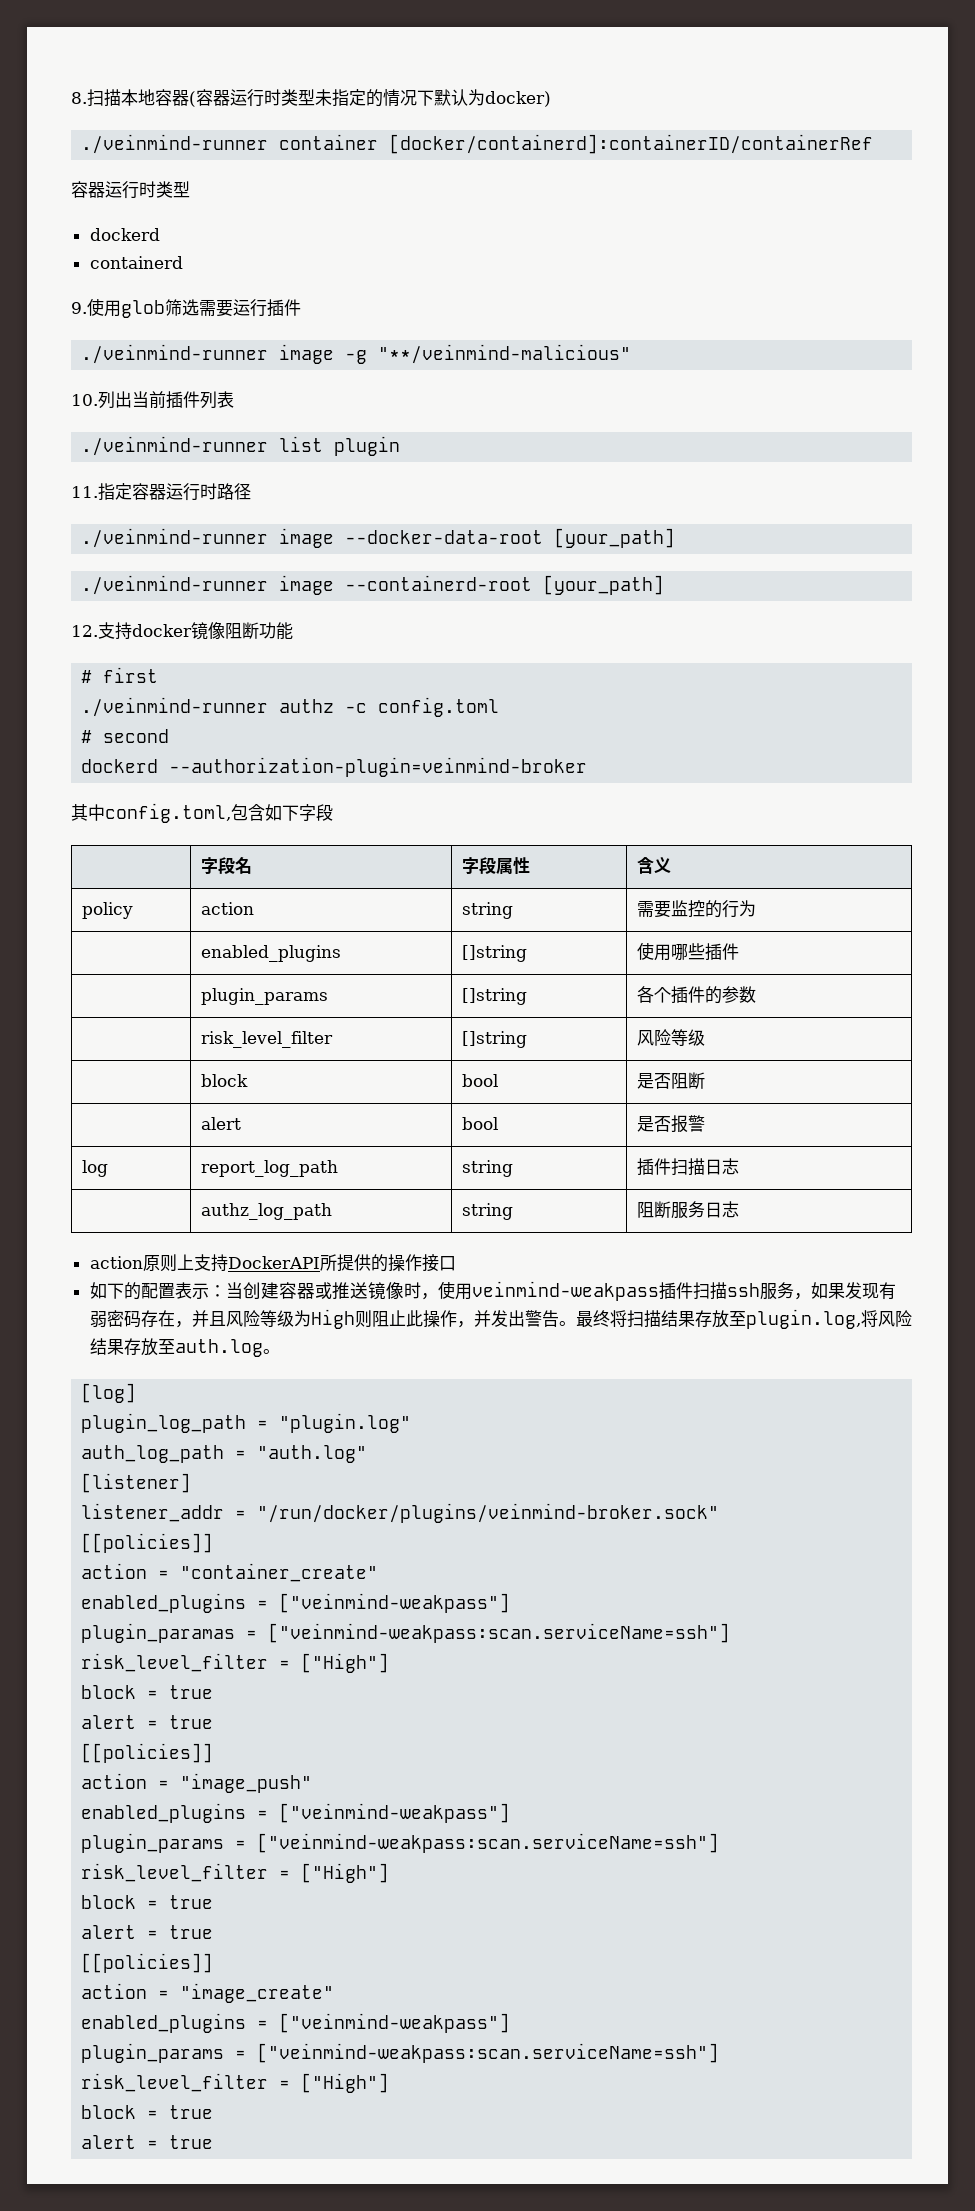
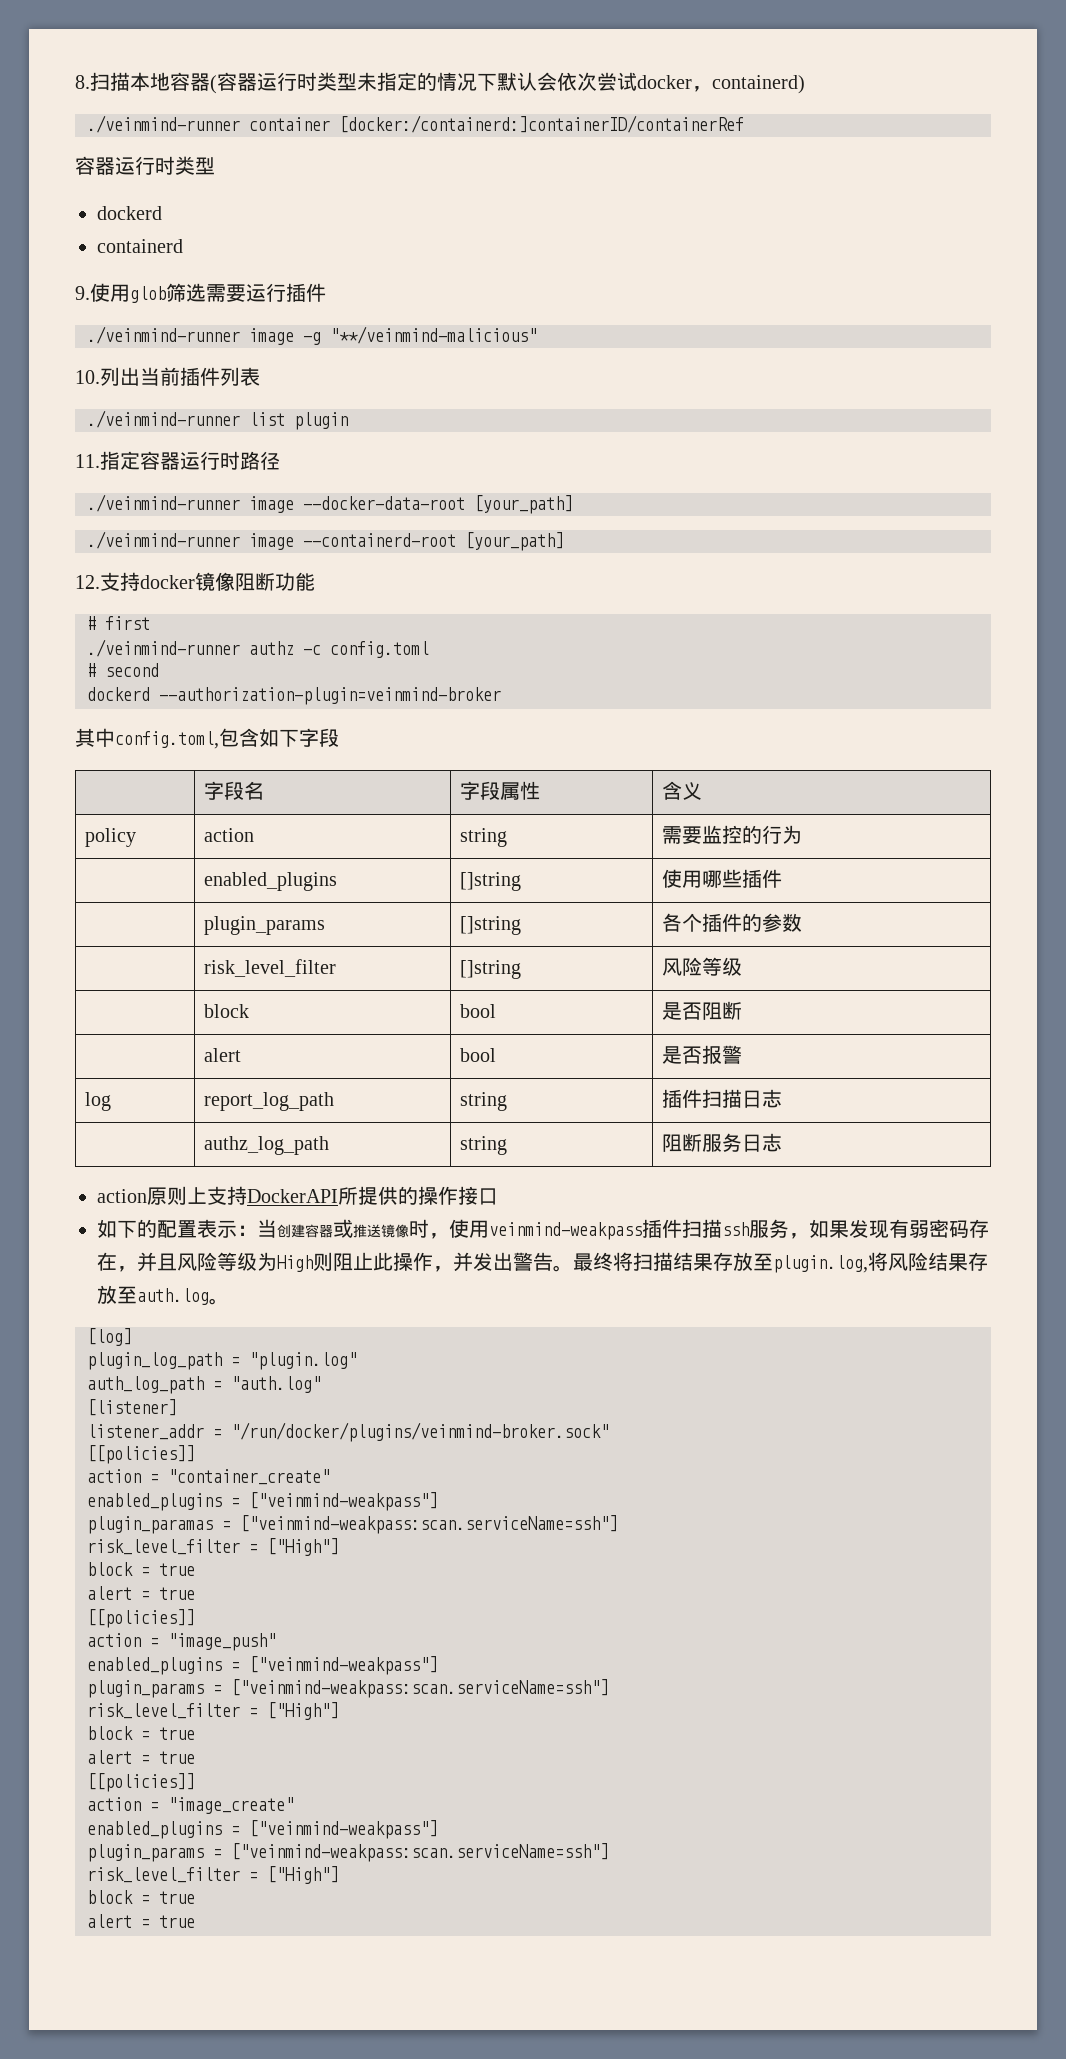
[468,89,551,107] 为docker) -> [537,72,805,94] 会依次尝试docker，containerd)
[389,134,874,154] [docker/containerd]:containerID/containerRef -> [339,115,744,133] [docker:/containerd:]containerID/containerRef

